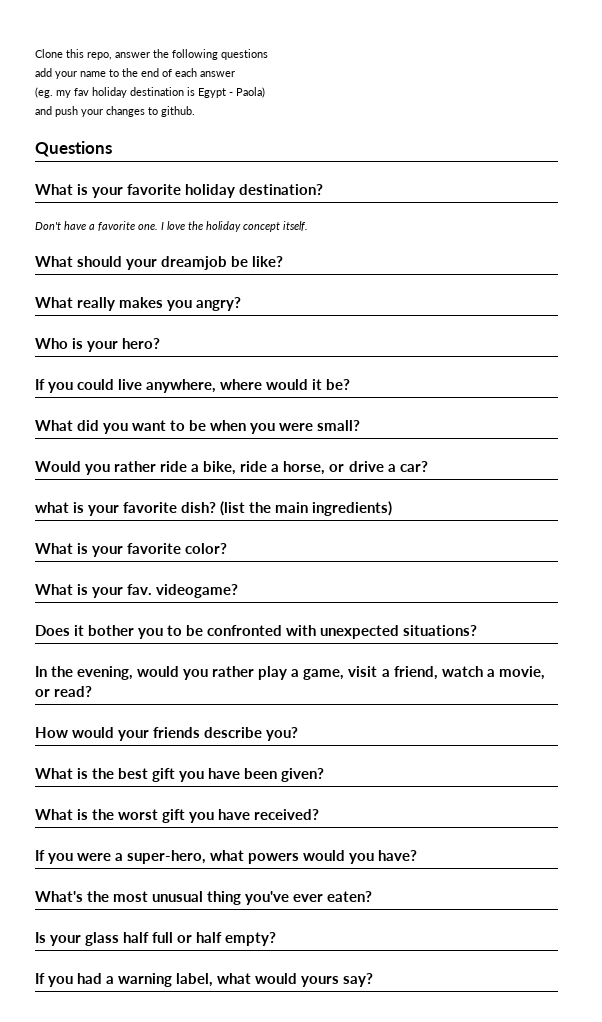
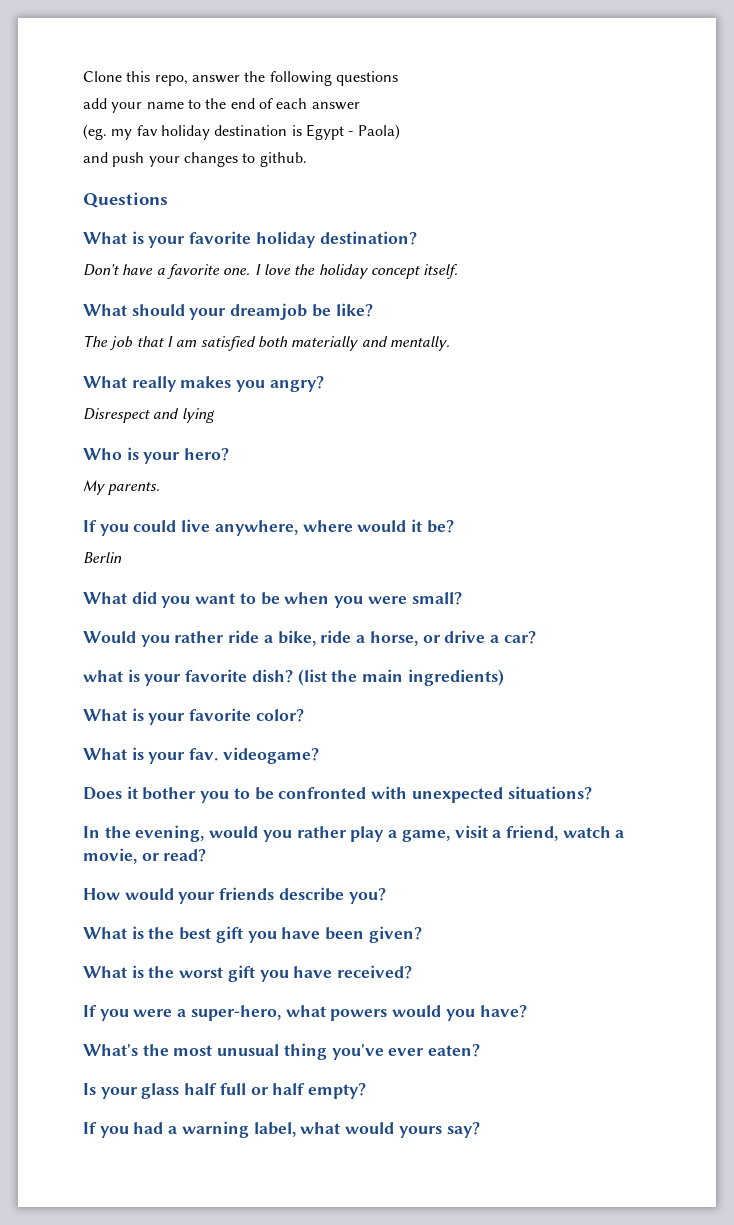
(284, 261) none -> [83,335,450,351] // The job that I am satisfied both materially and mentally.
(242, 304) none -> [83,408,215,423] // Disrespect and lying
(161, 343) none -> [83,480,161,495] // My parents.
(351, 384) none -> [83,552,122,563] // Berlin

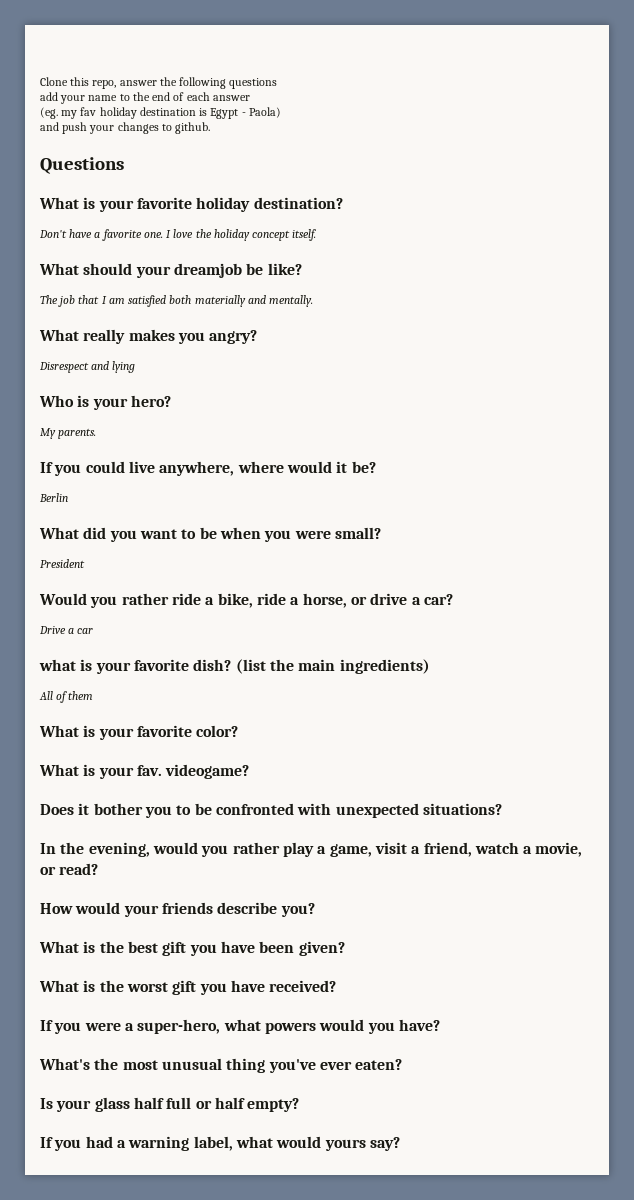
(462, 598) none -> [40,559,85,568] // President
(536, 637) none -> [39,626,94,634] // Drive a car
(504, 677) none -> [39,691,94,703] // All of them

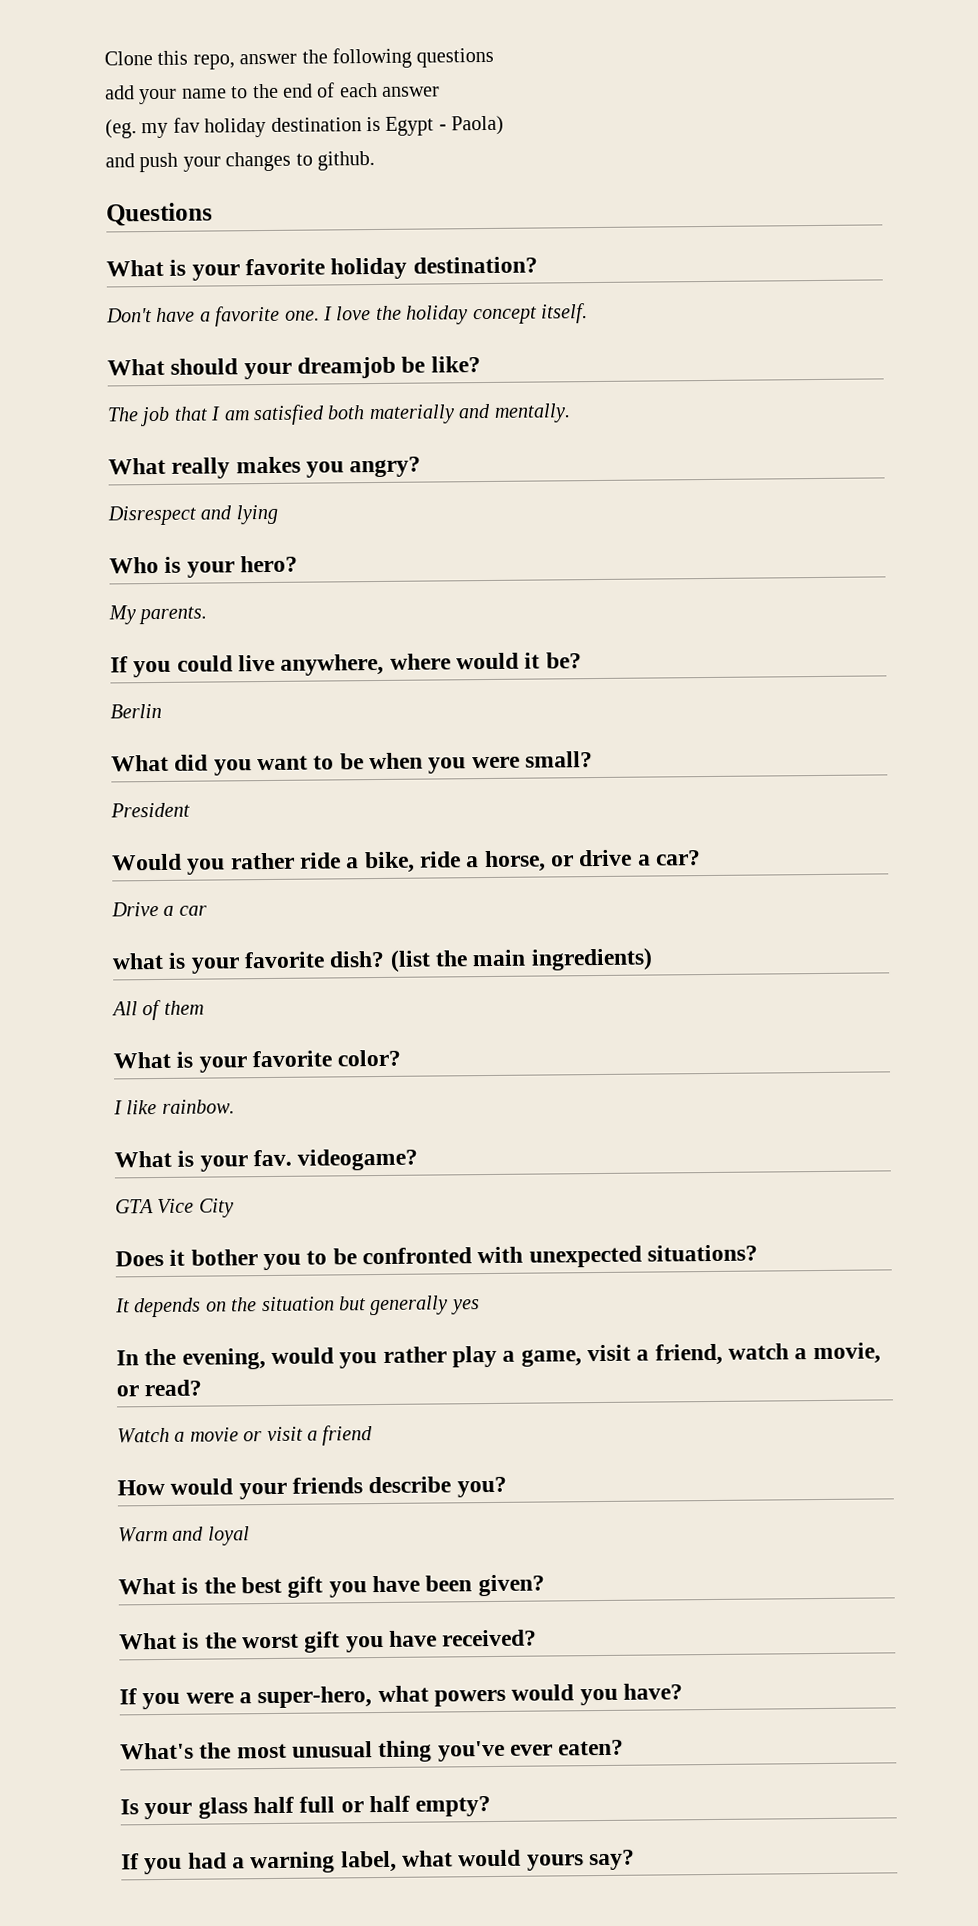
(239, 731) none -> [113,1099,235,1115] // I like rainbow.
(250, 771) none -> [115,1198,234,1218] // GTA Vice City
(502, 809) none -> [115,1295,480,1318] // It depends on the situation but generally yes
(99, 869) none -> [117,1425,374,1446] // Watch a movie or visit a friend
(315, 910) none -> [118,1526,250,1546] // Warm and loyal

